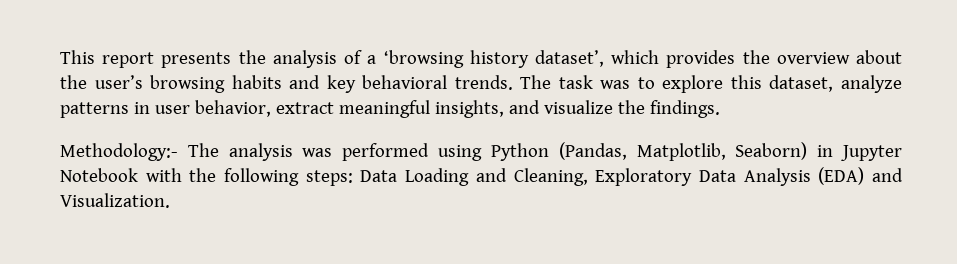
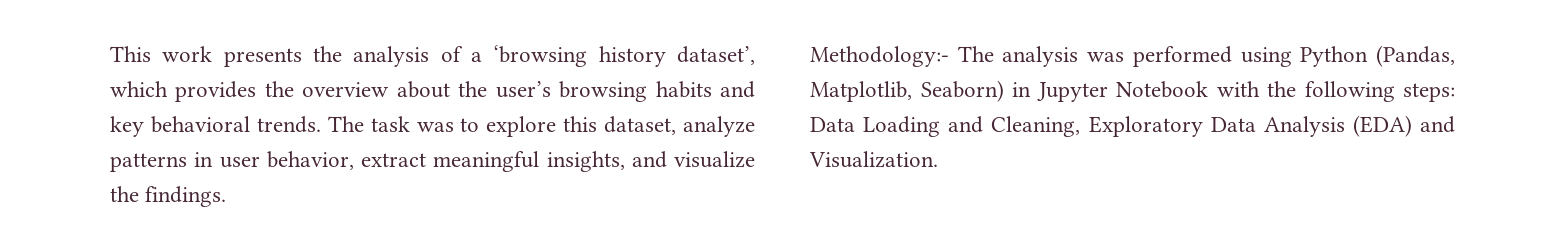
[102,52,155,68] report -> [162,46,213,62] work

